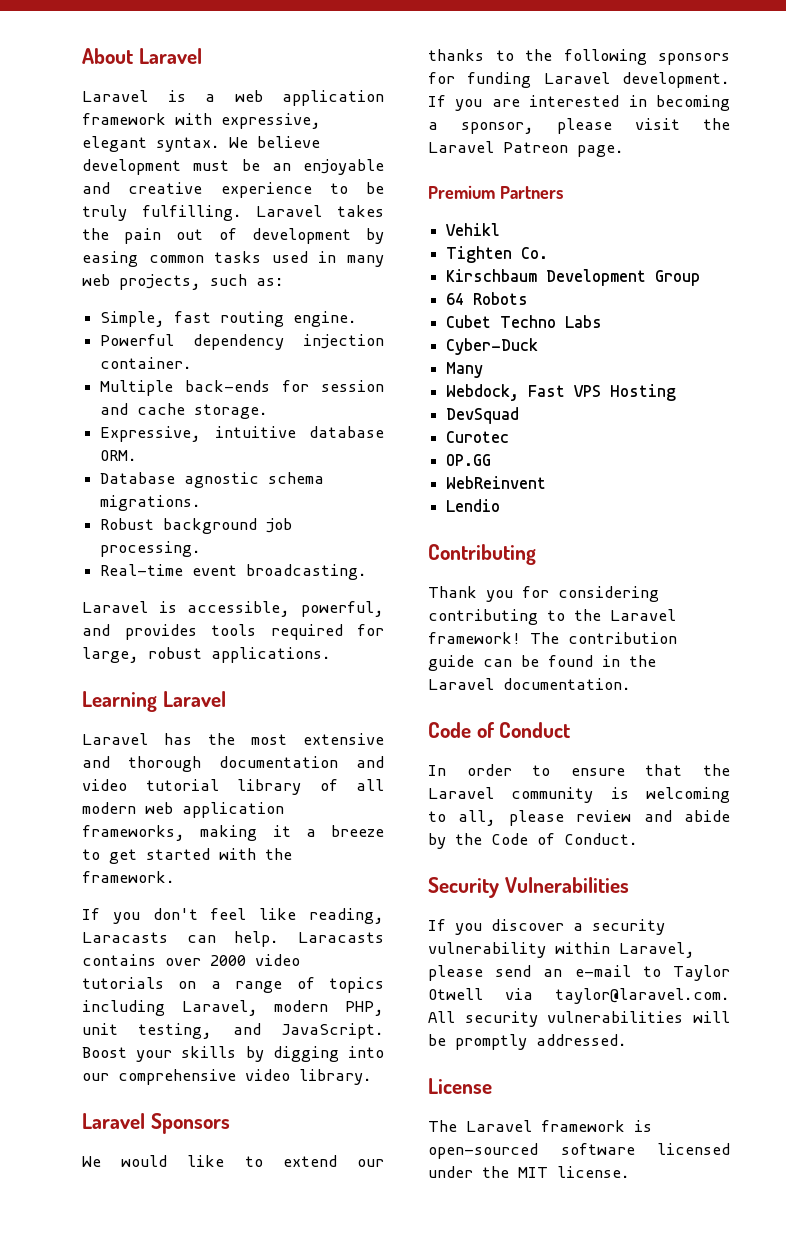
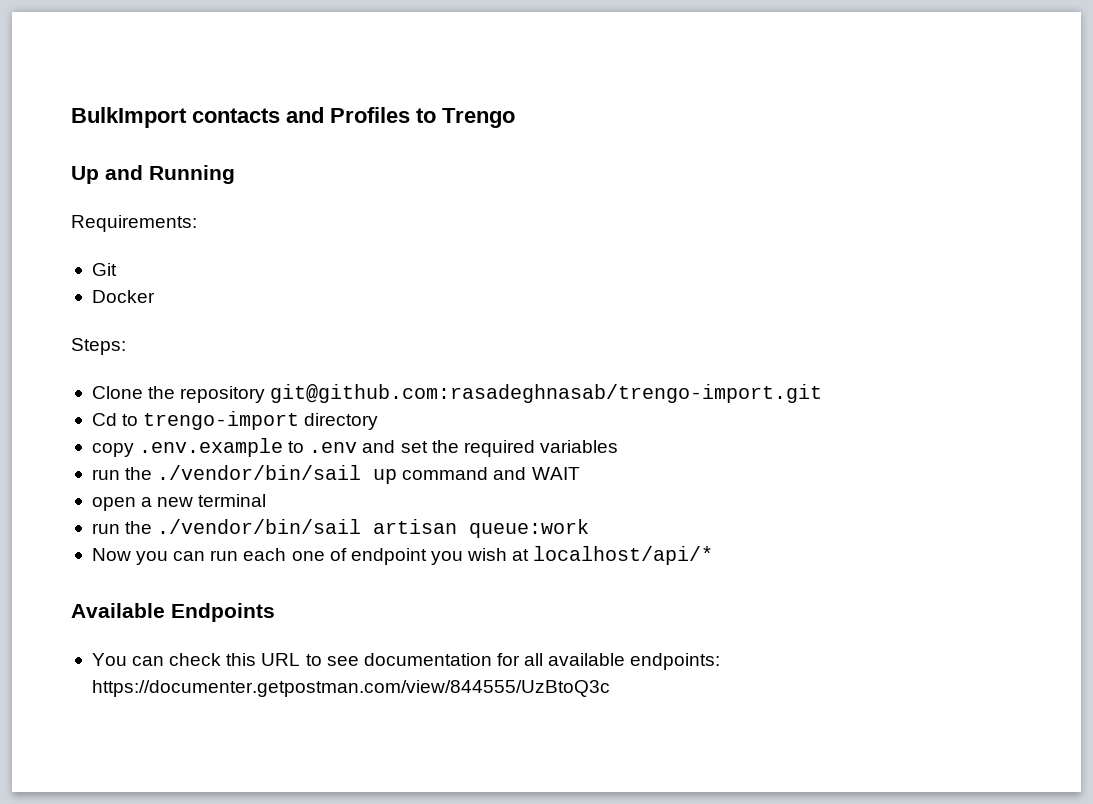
[82,48,202,64] [82,90,384,106] [82,113,321,129] [82,136,320,152] [82,159,384,175] [82,182,384,198] [82,205,384,221] [82,228,384,244] [82,251,384,267] [82,274,284,290] [100,311,358,327] [100,334,384,350] [100,357,193,369] [100,380,385,396] [100,403,269,419] [100,426,384,442] [100,450,138,461] [100,472,325,488] [100,495,202,511] [100,518,293,534] [100,541,202,557] [100,564,368,580] [82,601,384,617] [82,624,384,640] [82,647,331,663] [82,691,226,712] [82,733,384,745] [82,756,384,772] [82,779,384,795] [82,802,284,818] [82,825,384,841] [82,848,292,864] [82,871,175,883] [82,908,384,924] [82,931,384,947] [82,954,300,966] [82,977,384,993] [82,1000,384,1016] [82,1023,384,1039] [82,1046,384,1062] [82,1069,372,1085] [82,1113,230,1134] [82,1155,384,1167] [428,49,730,65] [428,72,730,88] [428,95,730,111] [428,118,730,134] [428,141,624,157] [428,185,563,199] [446,223,501,236] [446,246,549,263] [446,269,701,286] [446,292,529,305] [446,315,603,328] [446,338,539,355] [446,362,484,378] [446,384,677,401] [446,407,520,424] [446,431,510,443] [446,454,492,466] [446,476,547,489] [446,499,501,512] [428,544,536,565] [428,586,659,602] [428,609,676,625] [428,632,677,644] [428,655,656,671] [428,678,631,690] [428,722,571,738] [428,764,730,776] [428,787,730,803] [428,810,730,826] [428,833,638,849] [428,877,629,898] [428,919,665,935] [428,942,695,958] [428,965,730,981] [428,988,730,1004] [428,1011,730,1027] [428,1034,627,1050] [428,1078,492,1094] [428,1120,652,1132] [428,1143,730,1159] [428,1166,630,1178] About Laravel // Laravel is a web application framework with expressive, elegant syntax. We believe development must be an enjoyable and creative experience to be truly fulfilling. Laravel takes the pain out of development by easing common tasks used in many web projects, such as: // Simple, fast routing engine. // Powerful dependency injection container. // Multiple back-ends for session and cache storage. // Expressive, intuitive database ORM. // Database agnostic schema migrations. // Robust background job processing. // Real-time event broadcasting. // Laravel is accessible, powerful, and provides tools required for large, robust applications. // Learning Laravel // Laravel has the most extensive and thorough documentation and video tutorial library of all modern web application frameworks, making it a breeze to get started with the framework. // If you don't feel like reading, Laracasts can help. Laracasts contains over 2000 video tutorials on a range of topics including Laravel, modern PHP, unit testing, and JavaScript. Boost your skills by digging into our comprehensive video library. // Laravel Sponsors // We would like to extend our thanks to the following sponsors for funding Laravel development. If you are interested in becoming a sponsor, please visit the Laravel Patreon page. // Premium Partners // Vehikl // Tighten Co. // Kirschbaum Development Group // 64 Robots // Cubet Techno Labs // Cyber-Duck // Many // Webdock, Fast VPS Hosting // DevSquad // Curotec // OP.GG // WebReinvent // Lendio // Contributing // Thank you for considering contributing to the Laravel framework! The contribution guide can be found in the Laravel documentation. // Code of Conduct // In order to ensure that the Laravel community is welcoming to all, please review and abide by the Code of Conduct. // Security Vulnerabilities // If you discover a security vulnerability within Laravel, please send an e-mail to Taylor Otwell via taylor@laravel.com. All security vulnerabilities will be promptly addressed. // License // The Laravel framework is open-sourced software licensed under the MIT license. -> [71,107,515,128] [71,165,235,184] [71,215,197,232] [91,263,117,276] [91,290,155,303] [71,338,126,355] [91,384,823,403] [91,411,379,430] [91,438,618,457] [91,465,580,484] [91,494,267,511] [91,519,590,538] [91,546,714,565] [71,603,275,622] [91,653,721,670] [91,680,610,697] BulkImport contacts and Profiles to Trengo // Up and Running // Requirements: // Git // Docker // Steps: // Clone the repository git@github.com:rasadeghnasab/trengo-import.git // Cd to trengo-import directory // copy .env.example to .env and set the required variables // run the ./vendor/bin/sail up command and WAIT // open a new terminal // run the ./vendor/bin/sail artisan queue:work // Now you can run each one of endpoint you wish at localhost/api/* // Available Endpoints // You can check this URL to see documentation for all available endpoints: https://documenter.getpostman.com/view/844555/UzBtoQ3c

